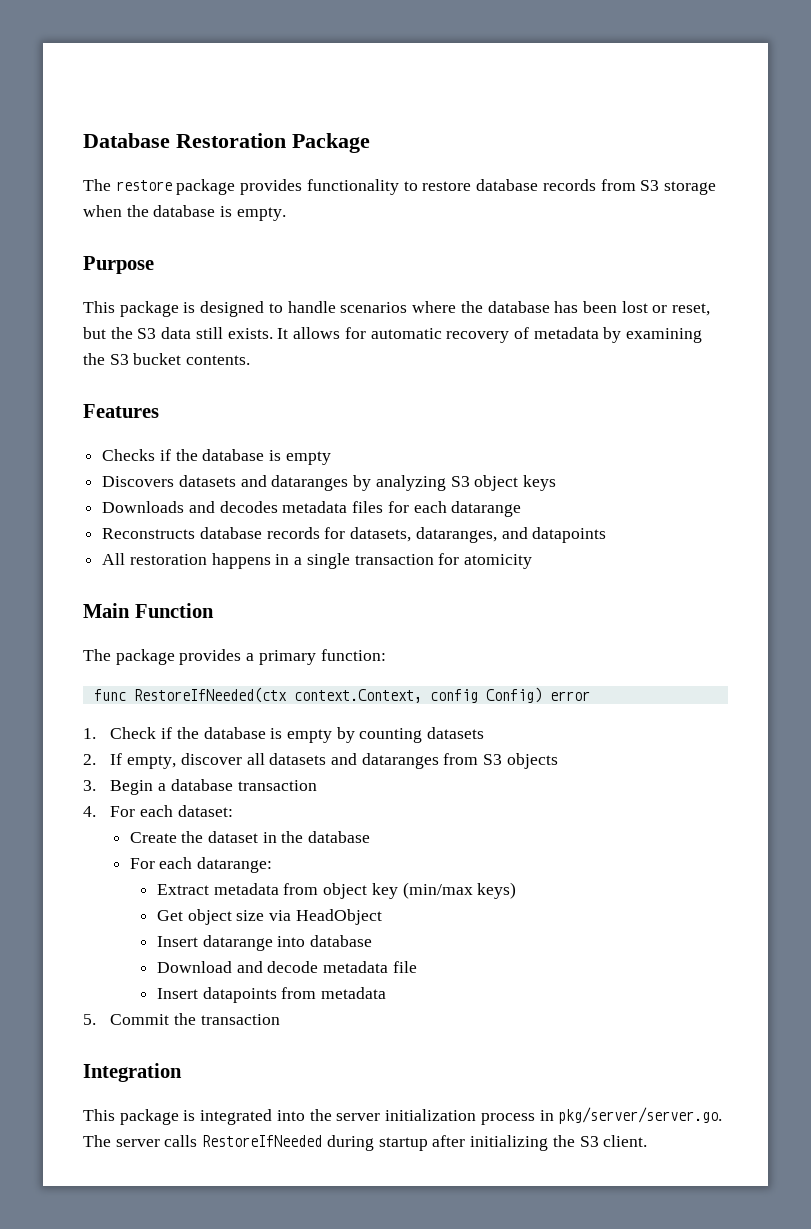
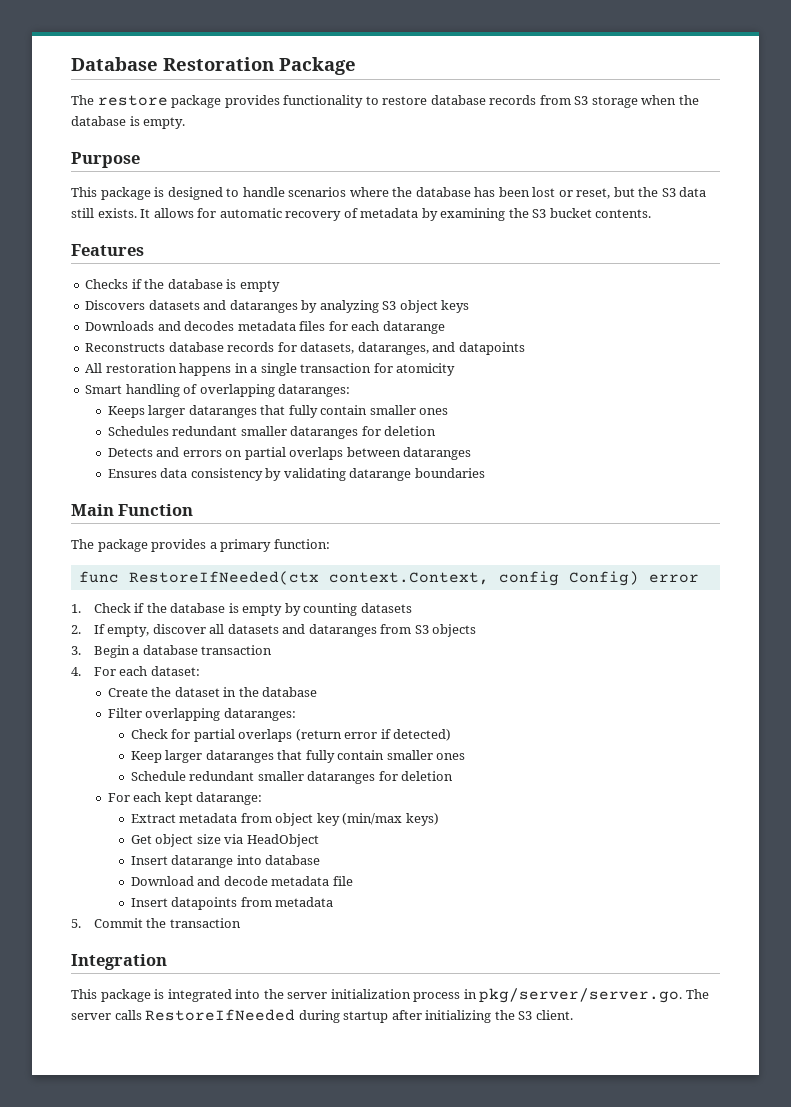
(533, 561) none -> [85,384,351,397] [107,405,449,418] [107,426,437,439] [107,447,472,460] [107,468,485,481] // Smart handling of overlapping dataranges: // Keeps larger dataranges that fully contain smaller ones // Schedules redundant smaller dataranges for deletion // Detects and errors on partial overlaps between dataranges // Ensures data consistency by validating datarange boundaries
[129,857,193,869] // For each -> [107,708,296,721] [130,729,452,742] [130,750,466,763] [130,771,454,784] [107,792,193,805] // Filter overlapping dataranges: // Check for partial overlaps (return error if detected) // Keep larger dataranges that fully contain smaller ones // Schedule redundant smaller dataranges for deletion // For each kept

